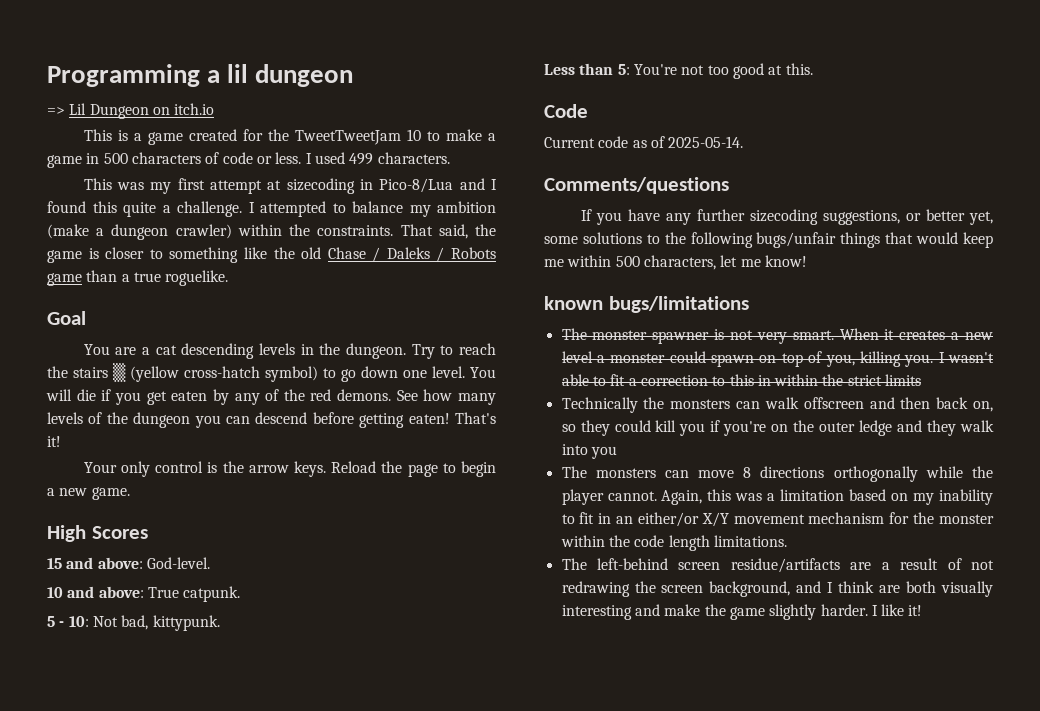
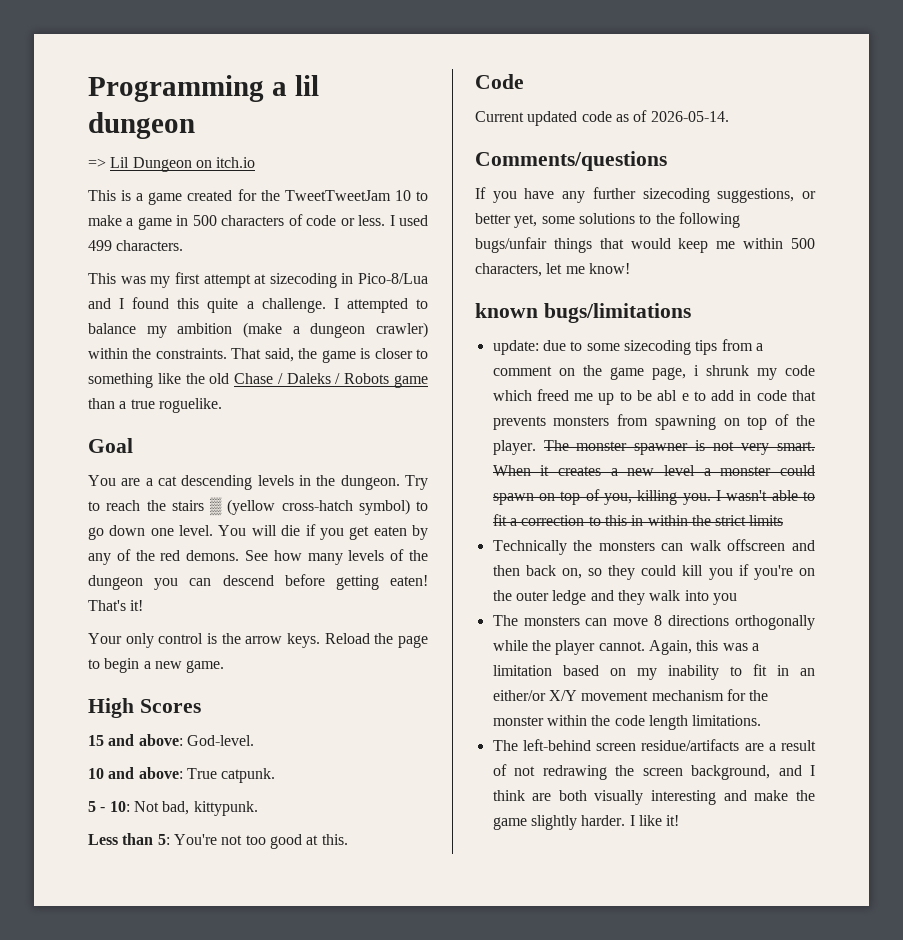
(595, 142) none -> [527,111,578,126] updated
[668,136,744,148] 2025-05-14. -> [650,111,729,122] 2026-05-14.
(749, 304) none -> [492,339,763,355] [492,365,815,380] [492,389,816,405] [492,414,815,430] [492,440,536,455] update: due to some sizecoding tips from a comment on the game page, i shrunk my code which freed me up to be abl e to add in code that prevents monsters from spawning on top of the player.

